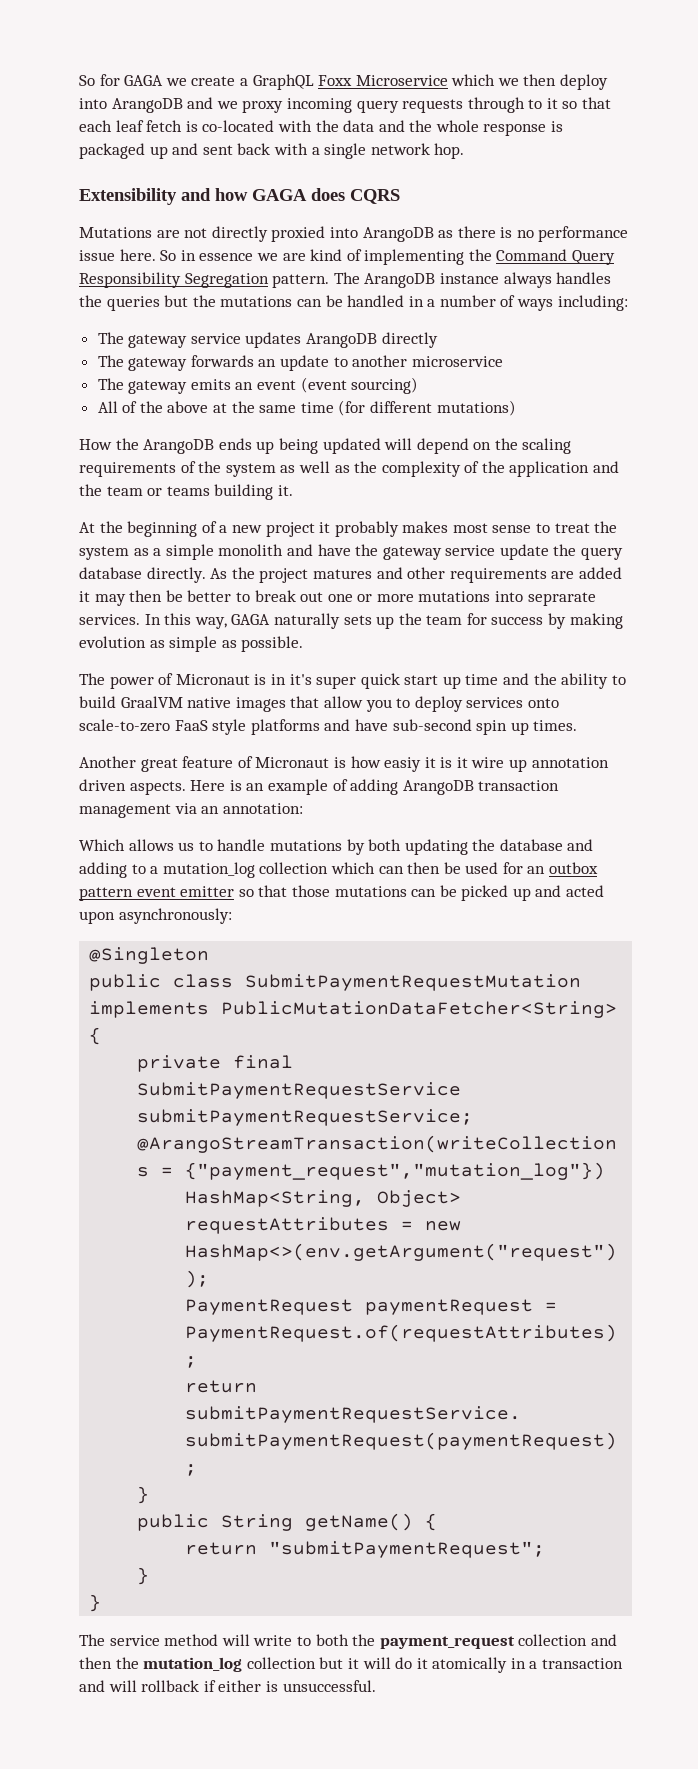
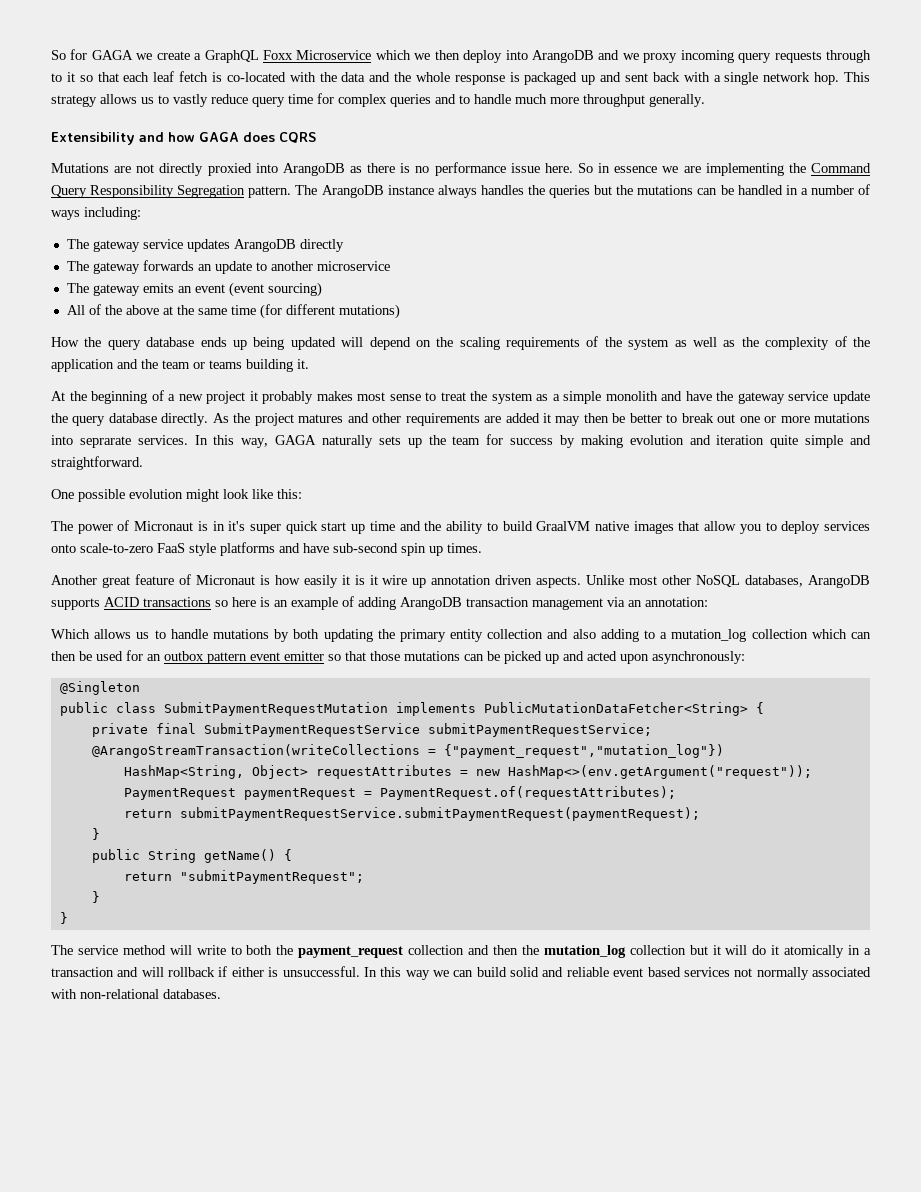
(465, 151) none -> [843,72,870,82] [51,93,705,107] This strategy allows us to vastly reduce query time for complex queries and to handle much more throughput generally.
[310,249,362,261] kind of -> (701, 169) none
[143,439,215,454] ArangoDB -> [107,337,195,350] query database
[149,636,304,652] as simple as possible. -> [689,435,871,448] [51,456,143,470] [51,489,302,502] and iteration quite simple and straightforward. // One possible evolution might look like this:
[384,757,422,772] easiy -> [303,575,338,588] easily
[190,780,226,791] Here -> [586,575,871,588] [51,597,256,610] Unlike most other NoSQL databases, ArangoDB supports ACID transactions so here
[499,839,594,851] database and -> [399,629,596,642] primary entity collection and also
(376, 1686) none -> [363,967,872,980] [51,989,221,999] In this way we can build solid and reliable event based services not normally associated with non-relational databases.

